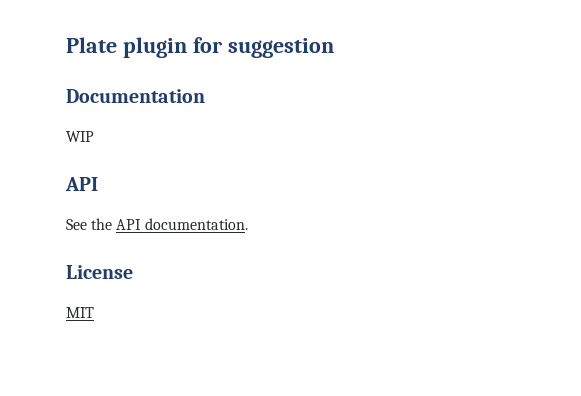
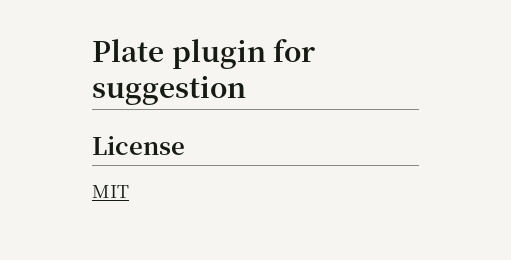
[66,89,205,103] [66,131,94,142] [65,177,98,191] [66,218,248,230] // Documentation // WIP // API // See the API documentation. -> (246, 90) none

